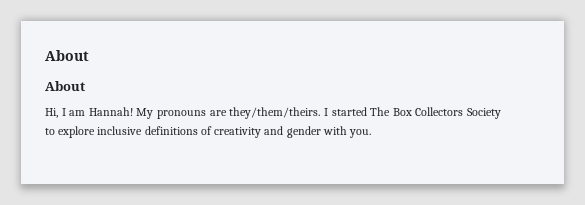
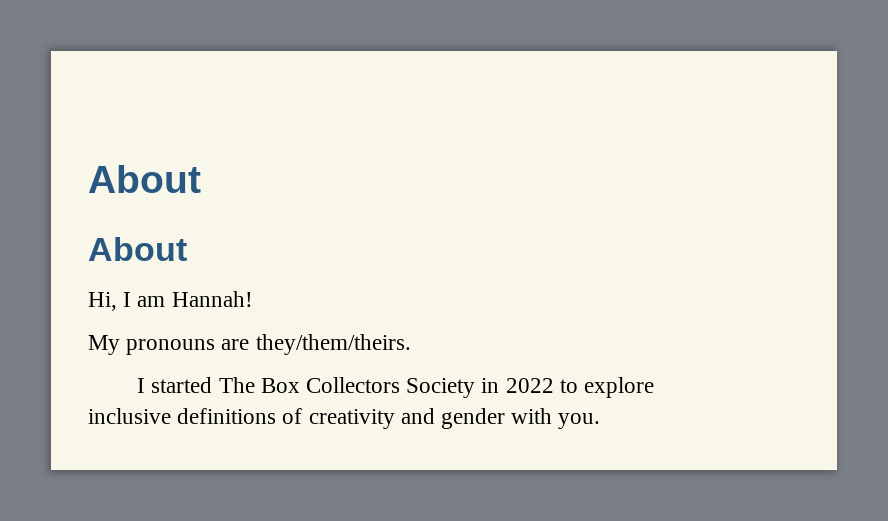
(133, 111) none -> (253, 299) //
(321, 113) none -> (411, 344) //
(502, 113) none -> [481,378,554,393] in 2022

